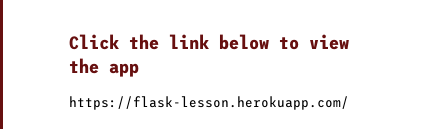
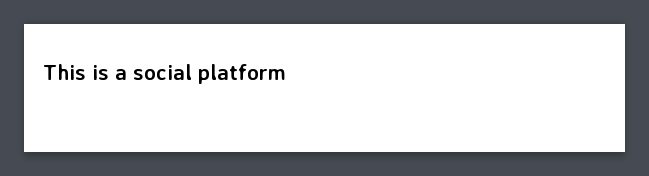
[69,34,349,50] [69,58,139,77] [69,96,349,110] Click the link below to view the app // https://flask-lesson.herokuapp.com/ -> [43,64,286,84] This is a social platform

